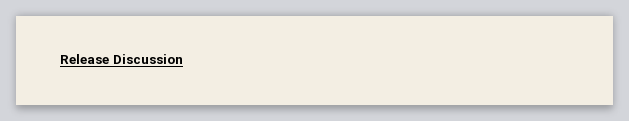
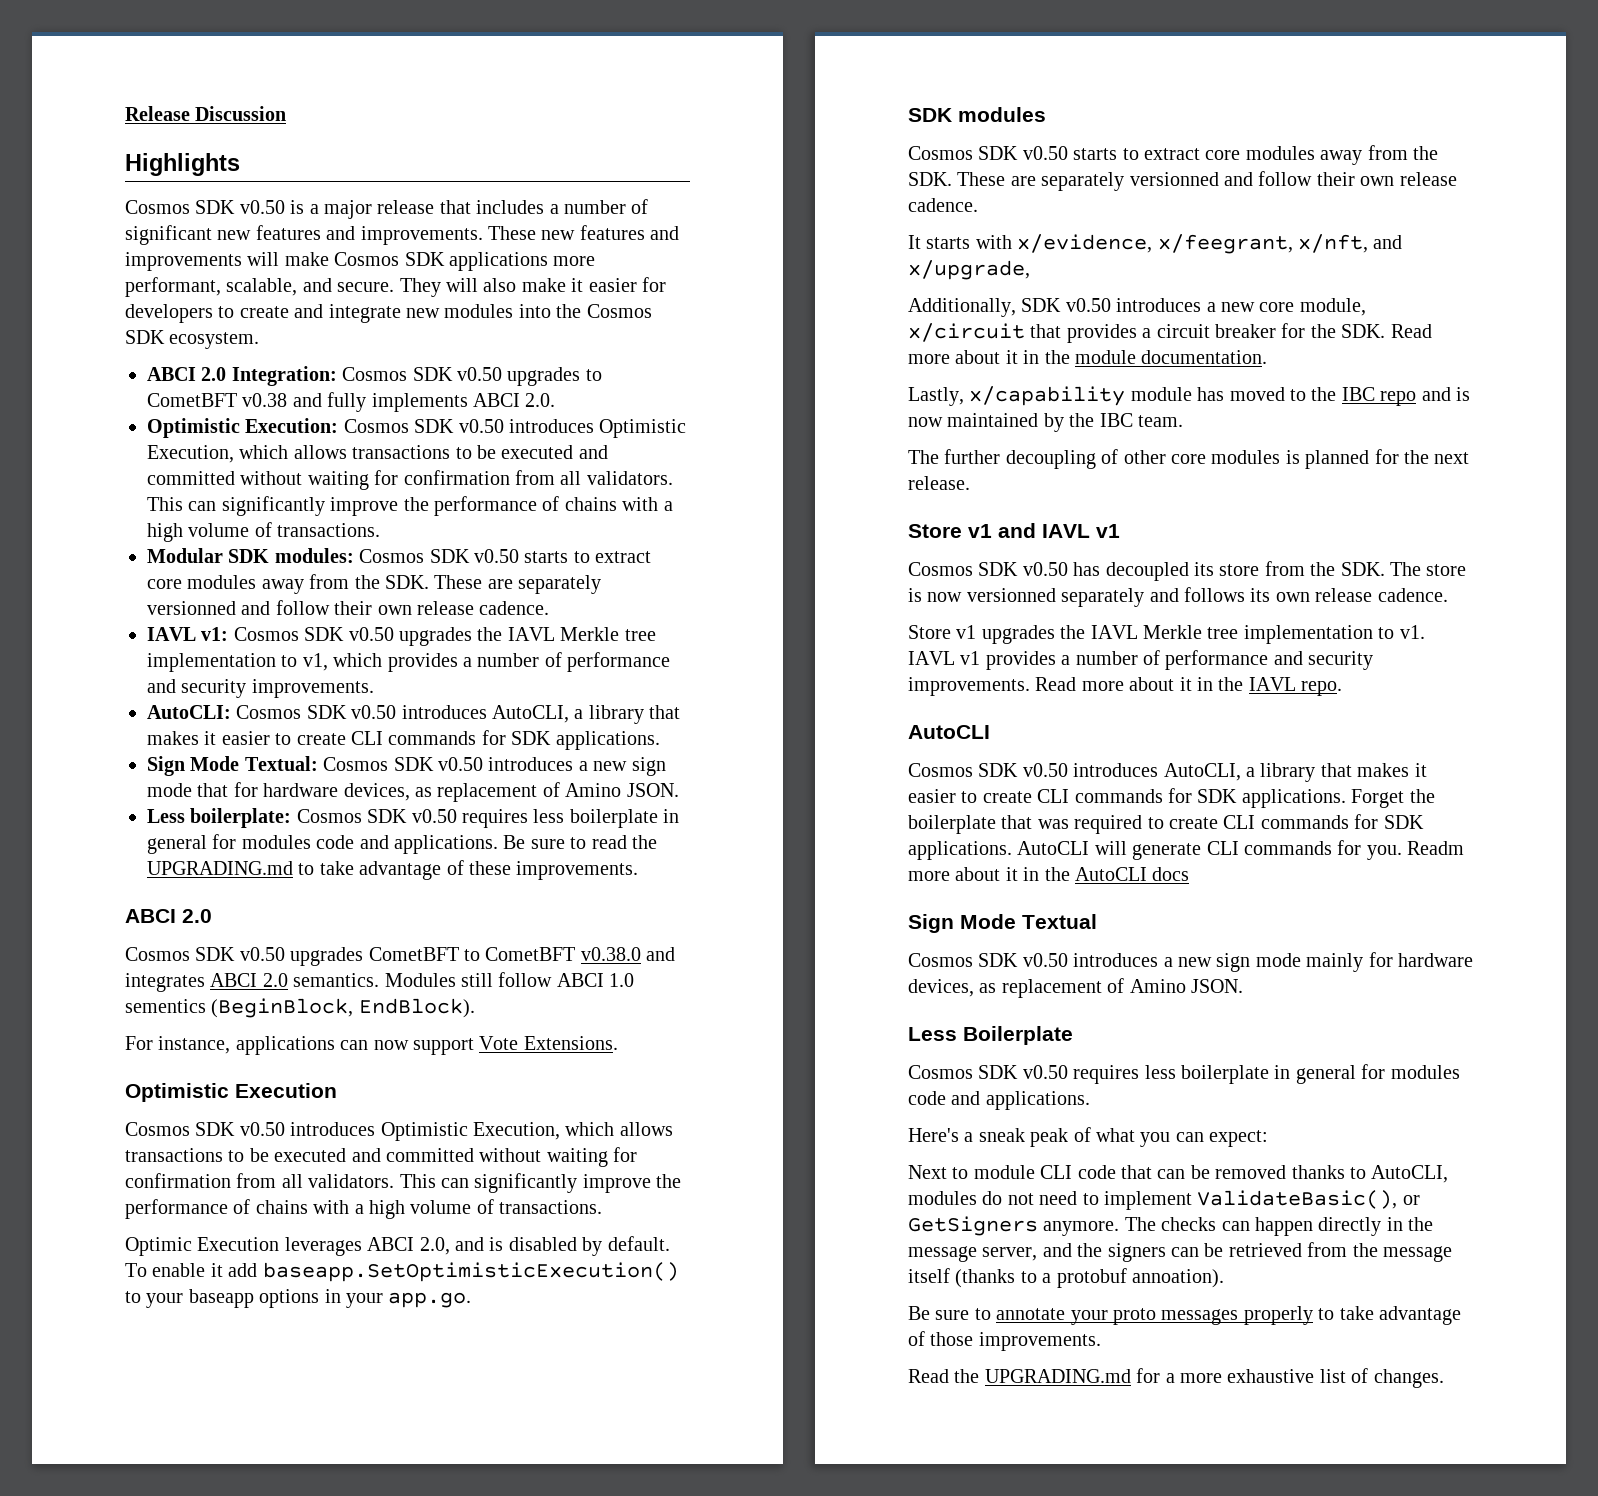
(183, 59) none -> [125,153,240,176] [125,199,649,219] [125,225,680,245] [125,252,596,271] [125,277,666,297] [125,304,652,323] [125,330,260,349] [147,366,602,386] [147,392,556,412] [147,418,687,438] [147,445,608,463] [147,470,673,490] [147,496,673,516] [147,522,381,542] [147,548,652,563] [147,574,602,594] [147,600,550,615] [147,627,656,646] [147,652,671,672] [147,679,374,698] [147,705,681,724] [147,730,660,750] [147,756,666,776] [147,782,679,802] [147,808,680,828] [147,834,657,854] [147,860,639,880] [125,909,212,923] [125,947,676,966] [125,972,635,992] [125,998,475,1018] [125,1036,618,1055] [125,1083,337,1102] [125,1122,673,1141] [125,1147,638,1167] [125,1173,682,1193] [125,1199,603,1219] [125,1236,670,1256] [125,1262,679,1282] [125,1289,472,1308] [908,107,1046,122] [908,145,1438,165] [908,171,1457,191] [908,198,978,212] [908,234,1403,254] [908,260,1030,280] [908,298,1366,317] [908,323,1432,343] [908,350,1268,364] [908,386,1470,406] [908,413,1183,432] [908,449,1470,469] [908,476,970,490] [908,523,1120,538] [908,561,1467,581] [908,587,1448,607] [908,625,1425,644] [908,650,1374,670] [908,677,1343,696] [908,725,990,739] [908,763,1427,782] [908,788,1435,808] [908,814,1424,834] [908,840,1465,860] [908,867,1190,881] [908,914,1097,933] [908,952,1473,972] [908,978,1243,998] [908,1026,1073,1045] [908,1064,1460,1084] [908,1091,1090,1110] [908,1127,1269,1147] [908,1165,1449,1183] [908,1190,1420,1210] [908,1216,1434,1236] [908,1242,1452,1262] [908,1268,1224,1288] [908,1306,1461,1325] [908,1331,1101,1351] [908,1368,1444,1388] // Highlights // Cosmos SDK v0.50 is a major release that includes a number of significant new features and improvements. These new features and improvements will make Cosmos SDK applications more performant, scalable, and secure. They will also make it easier for developers to create and integrate new modules into the Cosmos SDK ecosystem. // ABCI 2.0 Integration: Cosmos SDK v0.50 upgrades to CometBFT v0.38 and fully implements ABCI 2.0. // Optimistic Execution: Cosmos SDK v0.50 introduces Optimistic Execution, which allows transactions to be executed and committed without waiting for confirmation from all validators. This can significantly improve the performance of chains with a high volume of transactions. // Modular SDK modules: Cosmos SDK v0.50 starts to extract core modules away from the SDK. These are separately versionned and follow their own release cadence. // IAVL v1: Cosmos SDK v0.50 upgrades the IAVL Merkle tree implementation to v1, which provides a number of performance and security improvements. // AutoCLI: Cosmos SDK v0.50 introduces AutoCLI, a library that makes it easier to create CLI commands for SDK applications. // Sign Mode Textual: Cosmos SDK v0.50 introduces a new sign mode that for hardware devices, as replacement of Amino JSON. // Less boilerplate: Cosmos SDK v0.50 requires less boilerplate in general for modules code and applications. Be sure to read the UPGRADING.md to take advantage of these improvements. // ABCI 2.0 // Cosmos SDK v0.50 upgrades CometBFT to CometBFT v0.38.0 and integrates ABCI 2.0 semantics. Modules still follow ABCI 1.0 sementics (BeginBlock, EndBlock). // For instance, applications can now support Vote Extensions. // Optimistic Execution // Cosmos SDK v0.50 introduces Optimistic Execution, which allows transactions to be executed and committed without waiting for confirmation from all validators. This can significantly improve the performance of chains with a high volume of transactions. // Optimic Execution leverages ABCI 2.0, and is disabled by default. To enable it add baseapp.SetOptimisticExecution() to your baseapp options in your app.go. // SDK modules // Cosmos SDK v0.50 starts to extract core modules away from the SDK. These are separately versionned and follow their own release cadence. // It starts with x/evidence, x/feegrant, x/nft, and x/upgrade, // Additionally, SDK v0.50 introduces a new core module, x/circuit that provides a circuit breaker for the SDK. Read more about it in the module documentation. // Lastly, x/capability module has moved to the IBC repo and is now maintained by the IBC team. // The further decoupling of other core modules is planned for the next release. // Store v1 and IAVL v1 // Cosmos SDK v0.50 has decoupled its store from the SDK. The store is now versionned separately and follows its own release cadence. // Store v1 upgrades the IAVL Merkle tree implementation to v1. IAVL v1 provides a number of performance and security improvements. Read more about it in the IAVL repo. // AutoCLI // Cosmos SDK v0.50 introduces AutoCLI, a library that makes it easier to create CLI commands for SDK applications. Forget the boilerplate that was required to create CLI commands for SDK applications. AutoCLI will generate CLI commands for you. Readm more about it in the AutoCLI docs // Sign Mode Textual // Cosmos SDK v0.50 introduces a new sign mode mainly for hardware devices, as replacement of Amino JSON. // Less Boilerplate // Cosmos SDK v0.50 requires less boilerplate in general for modules code and applications. // Here's a sneak peak of what you can expect: // Next to module CLI code that can be removed thanks to AutoCLI, modules do not need to implement ValidateBasic(), or GetSigners anymore. The checks can happen directly in the message server, and the signers can be retrieved from the message itself (thanks to a protobuf annoation). // Be sure to annotate your proto messages properly to take advantage of those improvements. // Read the UPGRADING.md for a more exhaustive list of changes.

